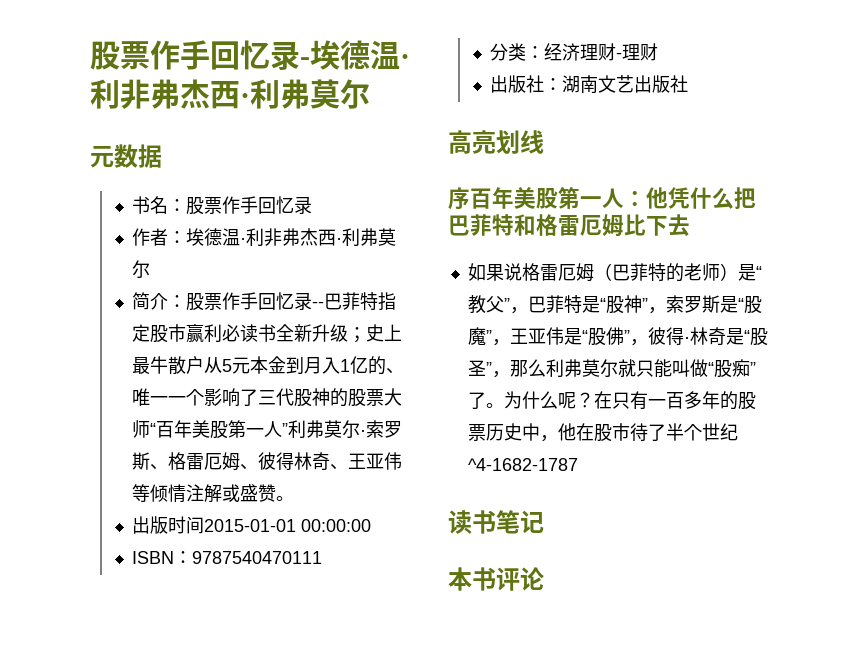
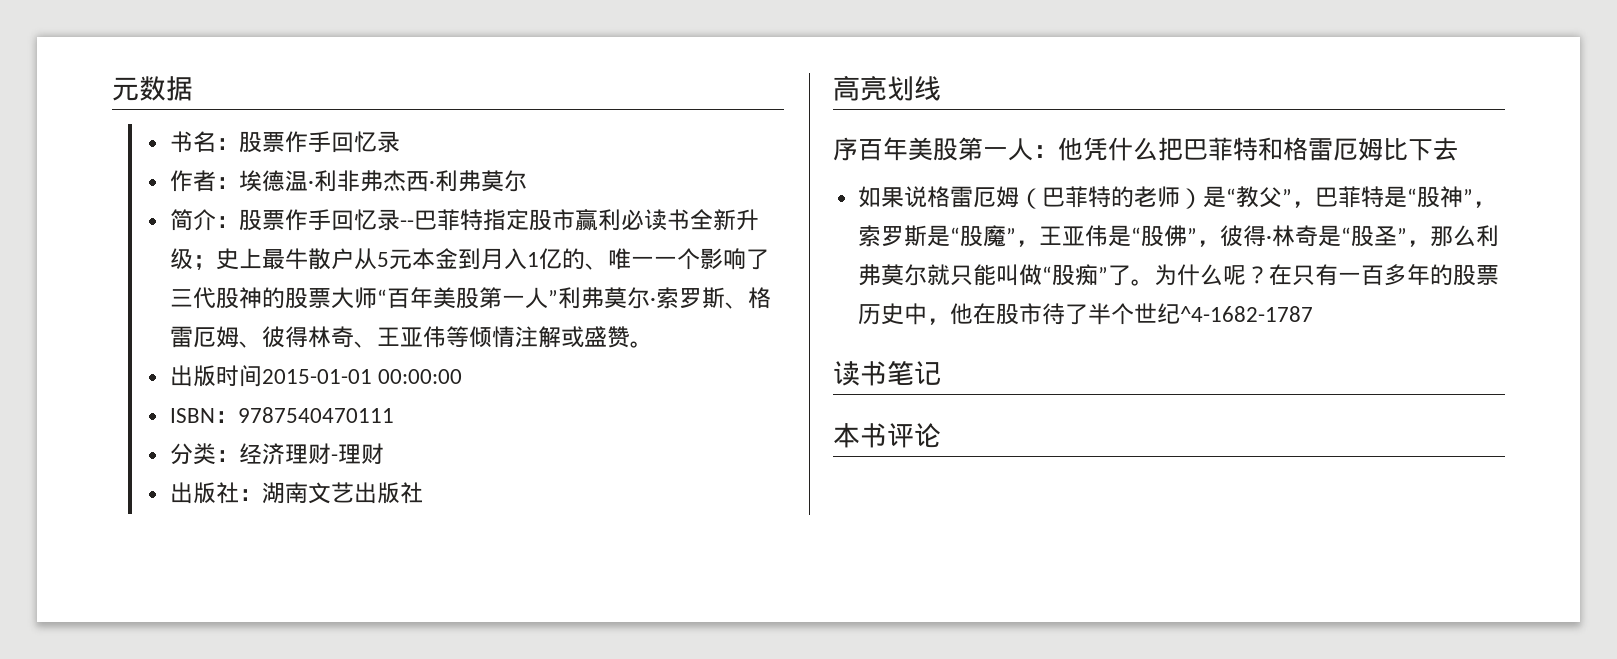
[90,40,410,71] [90,79,370,109] 股票作手回忆录-埃德温·利非弗杰西·利弗莫尔 // -> (112, 89) none

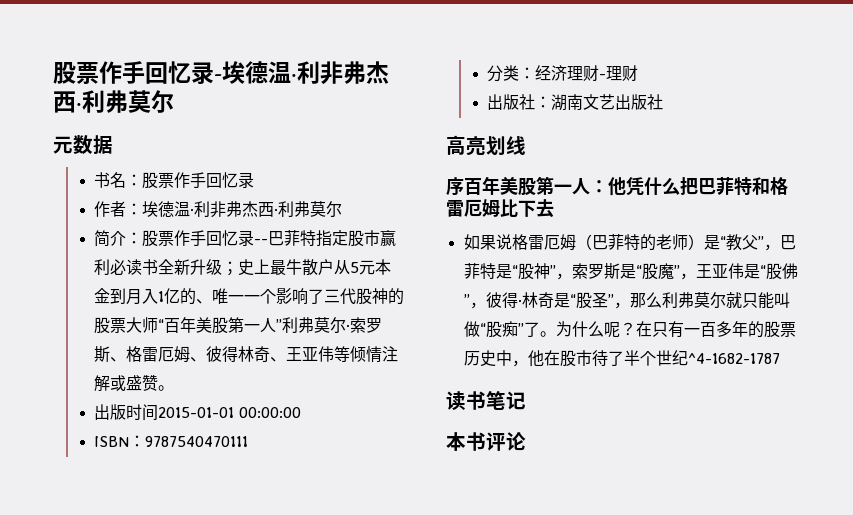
(112, 89) none -> [53,61,389,85] [53,90,174,113] 股票作手回忆录-埃德温·利非弗杰西·利弗莫尔 //

